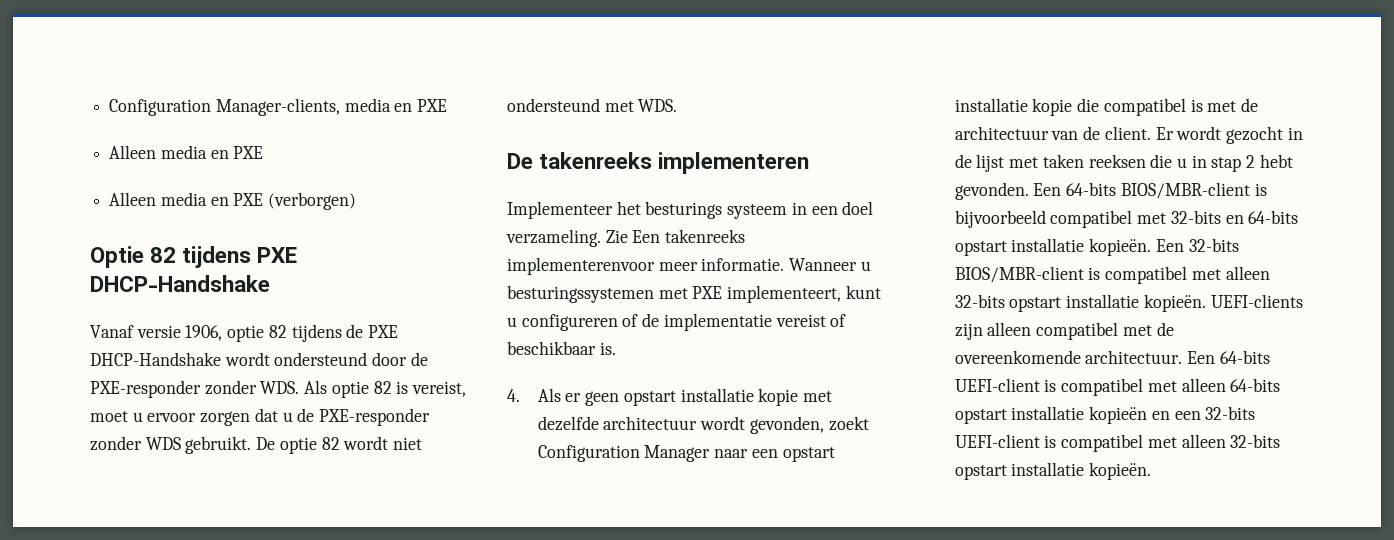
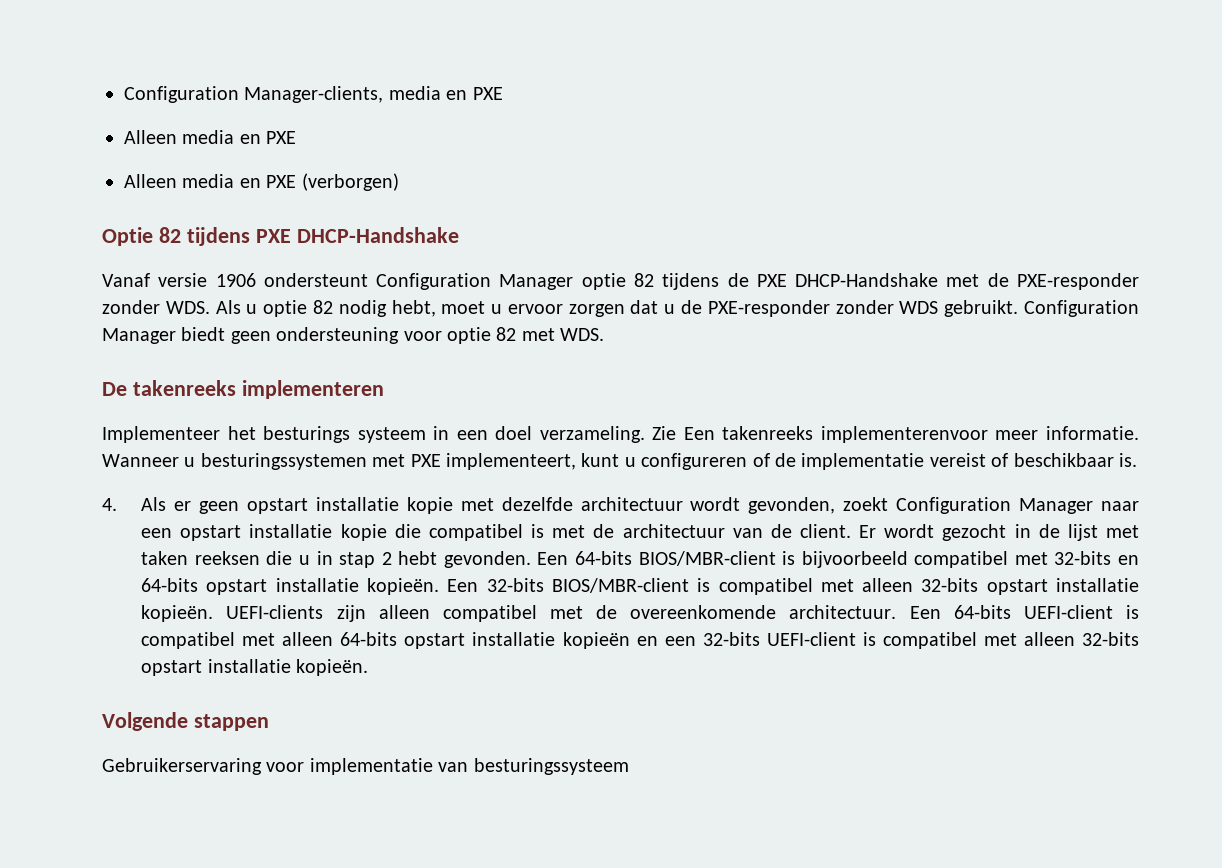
[185,325,223,341] 1906, -> [215,273,574,290] 1906 ondersteunt Configuration Manager
[224,352,408,366] wordt ondersteund door -> [946,274,980,287] met
[331,381,467,398] optie 82 is vereist, -> [246,300,436,317] u optie 82 nodig hebt,
[256,436,423,454] [507,98,600,112] De optie 82 wordt niet ondersteund -> [1023,300,1139,317] [102,327,517,344] Configuration Manager biedt geen ondersteuning voor optie 82
(1152, 471) none -> [102,712,269,731] [102,758,629,775] // Volgende stappen // Gebruikerservaring voor implementatie van besturingssysteem

